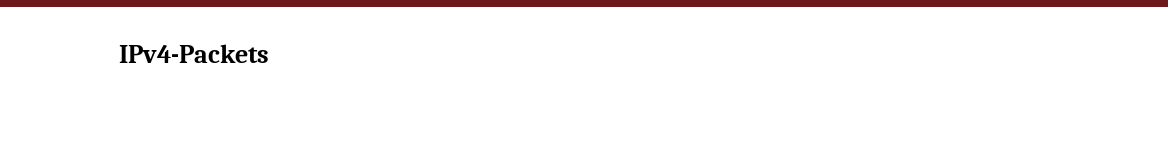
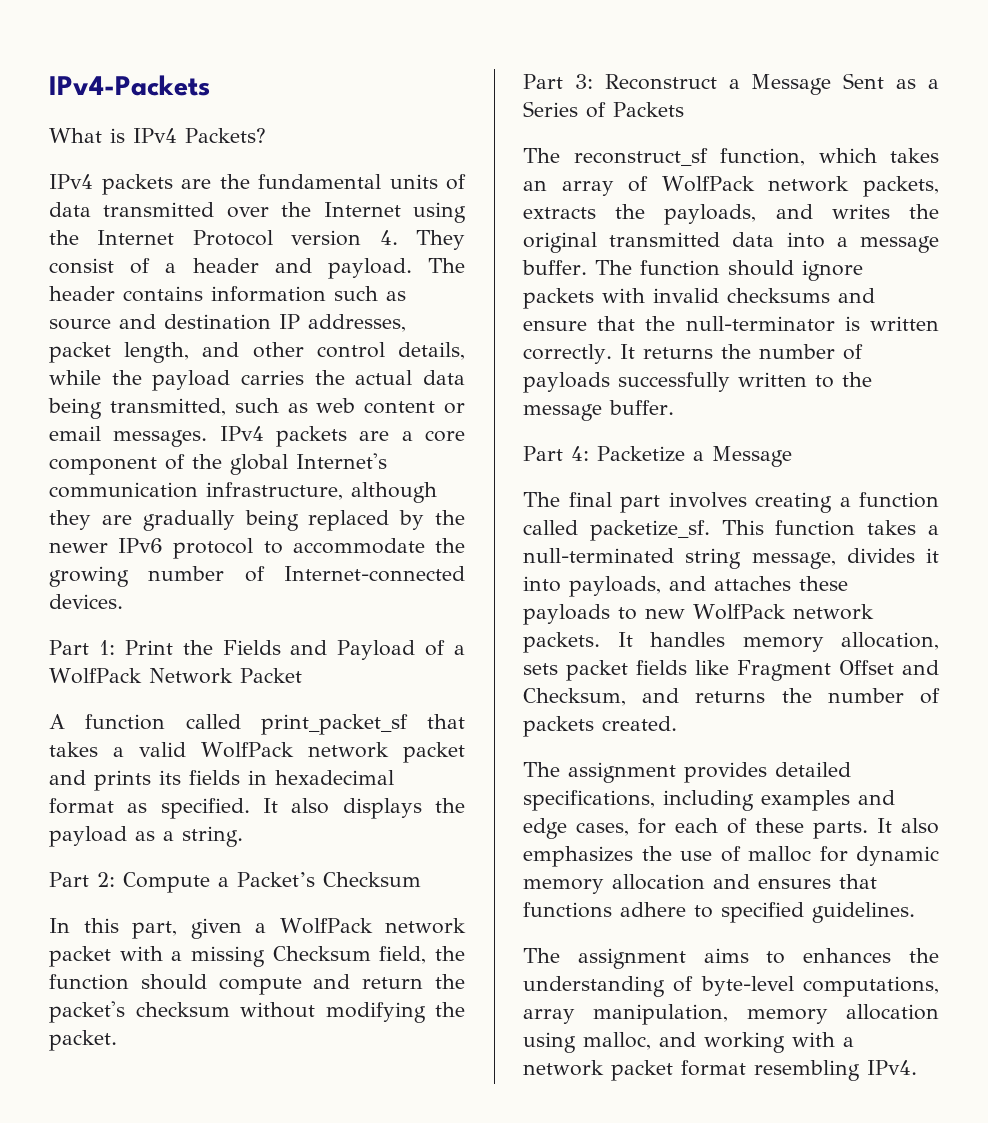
(269, 53) none -> [49,128,266,143] [49,174,466,195] [49,202,466,223] [49,230,465,250] [49,258,465,279] [49,286,406,302] [49,314,406,332] [49,342,465,363] [49,370,465,391] [48,398,465,419] [49,426,465,447] [49,453,387,475] [49,482,437,503] [49,510,465,531] [49,538,465,559] [49,566,465,587] [49,594,123,609] [49,640,465,660] [49,668,302,684] [49,714,465,735] [49,742,465,763] [49,770,394,791] [49,798,465,819] [49,826,243,847] [49,872,421,893] [49,918,466,939] [49,946,465,967] [49,974,466,995] [49,1001,465,1023] [49,1030,117,1051] [523,73,939,95] [523,101,684,118] [523,148,939,166] [523,176,939,197] [523,204,939,225] [523,232,939,253] [522,260,863,281] [523,288,875,309] [523,316,939,332] [523,344,863,364] [523,372,872,393] [523,400,674,421] [523,446,792,467] [523,492,939,513] [523,520,939,541] [523,548,939,569] [523,576,848,597] [523,604,874,625] [523,632,939,653] [523,660,939,681] [523,688,940,706] [523,716,677,737] [523,762,851,783] [523,790,895,811] [523,818,939,839] [523,846,939,867] [523,874,877,894] [523,902,915,923] [523,948,939,969] [523,976,939,997] [523,1004,939,1025] [523,1032,854,1053] [523,1060,917,1081] // What is IPv4 Packets? // IPv4 packets are the fundamental units of data transmitted over the Internet using the Internet Protocol version 4. They consist of a header and payload. The header contains information such as source and destination IP addresses, packet length, and other control details, while the payload carries the actual data being transmitted, such as web content or email messages. IPv4 packets are a core component of the global Internet's communication infrastructure, although they are gradually being replaced by the newer IPv6 protocol to accommodate the growing number of Internet-connected devices. // Part 1: Print the Fields and Payload of a WolfPack Network Packet // A function called print_packet_sf that takes a valid WolfPack network packet and prints its fields in hexadecimal format as specified. It also displays the payload as a string. // Part 2: Compute a Packet’s Checksum // In this part, given a WolfPack network packet with a missing Checksum field, the function should compute and return the packet's checksum without modifying the packet. // Part 3: Reconstruct a Message Sent as a Series of Packets // The reconstruct_sf function, which takes an array of WolfPack network packets, extracts the payloads, and writes the original transmitted data into a message buffer. The function should ignore packets with invalid checksums and ensure that the null-terminator is written correctly. It returns the number of payloads successfully written to the message buffer. // Part 4: Packetize a Message // The final part involves creating a function called packetize_sf. This function takes a null-terminated string message, divides it into payloads, and attaches these payloads to new WolfPack network packets. It handles memory allocation, sets packet fields like Fragment Offset and Checksum, and returns the number of packets created. // The assignment provides detailed specifications, including examples and edge cases, for each of these parts. It also emphasizes the use of malloc for dynamic memory allocation and ensures that functions adhere to specified guidelines. // The assignment aims to enhances the understanding of byte-level computations, array manipulation, memory allocation using malloc, and working with a network packet format resembling IPv4.

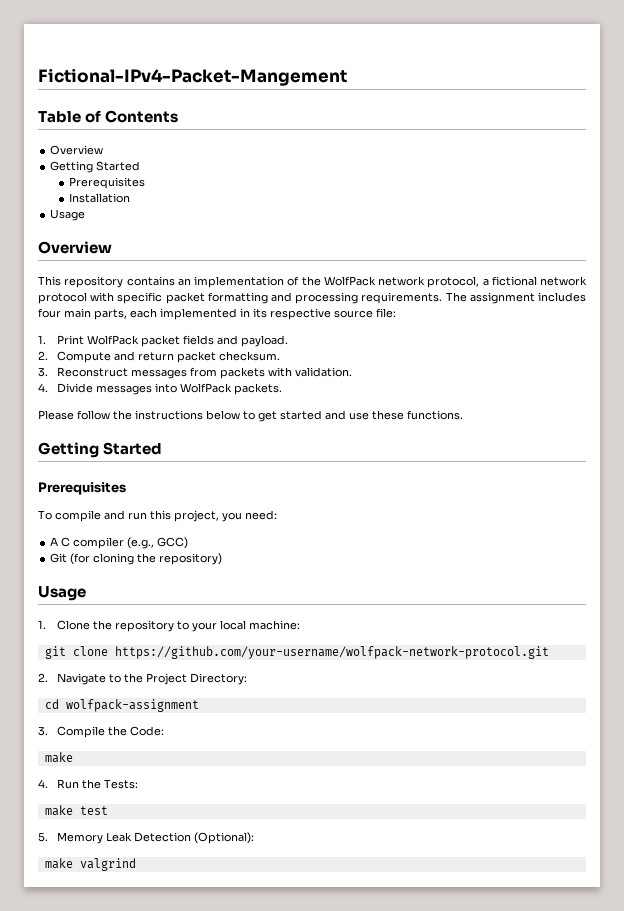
[49,75,210,96] [49,128,266,143] [49,174,466,195] [49,202,466,223] [49,230,465,250] [49,258,465,279] [49,286,406,302] [49,314,406,332] [49,342,465,363] [49,370,465,391] [48,398,465,419] [49,426,465,447] [49,453,387,475] [49,482,437,503] [49,510,465,531] [49,538,465,559] [49,566,465,587] [49,594,123,609] [49,640,465,660] [49,668,302,684] [49,714,465,735] [49,742,465,763] [49,770,394,791] [49,798,465,819] [49,826,243,847] [49,872,421,893] [49,918,466,939] [49,946,465,967] [49,974,466,995] [49,1001,465,1023] [49,1030,117,1051] [523,73,939,95] [523,101,684,118] [523,148,939,166] [523,176,939,197] [523,204,939,225] [523,232,939,253] [522,260,863,281] [523,288,875,309] [523,316,939,332] [523,344,863,364] [523,372,872,393] [523,400,674,421] [523,446,792,467] [523,492,939,513] [523,520,939,541] [523,548,939,569] [523,576,848,597] [523,604,874,625] [523,632,939,653] [523,660,939,681] [523,688,940,706] [523,716,677,737] [523,762,851,783] [523,790,895,811] [523,818,939,839] [523,846,939,867] [523,874,877,894] [523,902,915,923] [523,948,939,969] [523,976,939,997] [523,1004,939,1025] [523,1032,854,1053] [523,1060,917,1081] IPv4-Packets // What is IPv4 Packets? // IPv4 packets are the fundamental units of data transmitted over the Internet using the Internet Protocol version 4. They consist of a header and payload. The header contains information such as source and destination IP addresses, packet length, and other control details, while the payload carries the actual data being transmitted, such as web content or email messages. IPv4 packets are a core component of the global Internet's communication infrastructure, although they are gradually being replaced by the newer IPv6 protocol to accommodate the growing number of Internet-connected devices. // Part 1: Print the Fields and Payload of a WolfPack Network Packet // A function called print_packet_sf that takes a valid WolfPack network packet and prints its fields in hexadecimal format as specified. It also displays the payload as a string. // Part 2: Compute a Packet’s Checksum // In this part, given a WolfPack network packet with a missing Checksum field, the function should compute and return the packet's checksum without modifying the packet. // Part 3: Reconstruct a Message Sent as a Series of Packets // The reconstruct_sf function, which takes an array of WolfPack network packets, extracts the payloads, and writes the original transmitted data into a message buffer. The function should ignore packets with invalid checksums and ensure that the null-terminator is written correctly. It returns the number of payloads successfully written to the message buffer. // Part 4: Packetize a Message // The final part involves creating a function called packetize_sf. This function takes a null-terminated string message, divides it into payloads, and attaches these payloads to new WolfPack network packets. It handles memory allocation, sets packet fields like Fragment Offset and Checksum, and returns the number of packets created. // The assignment provides detailed specifications, including examples and edge cases, for each of these parts. It also emphasizes the use of malloc for dynamic memory allocation and ensures that functions adhere to specified guidelines. // The assignment aims to enhances the understanding of byte-level computations, array manipulation, memory allocation using malloc, and working with a network packet format resembling IPv4. -> [38,68,347,86] [38,110,179,123] [50,145,104,155] [50,161,141,173] [68,177,145,189] [68,193,130,203] [50,209,86,221] [38,241,112,254] [38,276,587,288] [38,292,586,304] [38,308,396,320] [38,335,288,347] [38,351,280,363] [38,367,352,379] [38,383,282,395] [38,410,463,422] [38,442,163,458] [38,482,126,495] [38,510,277,522] [50,537,189,549] [50,553,223,565] [38,586,86,601] [38,620,300,632] [44,646,549,659] [38,673,247,685] [44,699,199,712] [38,726,164,738] [44,752,73,763] [38,779,138,789] [44,805,108,816] [38,832,254,844] [44,858,136,871] Fictional-IPv4-Packet-Mangement // Table of Contents // Overview // Getting Started // Prerequisites // Installation // Usage // Overview // This repository contains an implementation of the WolfPack network protocol, a fictional network protocol with specific packet formatting and processing requirements. The assignment includes four main parts, each implemented in its respective source file: // 1. Print WolfPack packet fields and payload. // 2. Compute and return packet checksum. // 3. Reconstruct messages from packets with validation. // 4. Divide messages into WolfPack packets. // Please follow the instructions below to get started and use these functions. // Getting Started // Prerequisites // To compile and run this project, you need: // A C compiler (e.g., GCC) // Git (for cloning the repository) // Usage // 1. Clone the repository to your local machine: // git clone https://github.com/your-username/wolfpack-network-protocol.git // 2. Navigate to the Project Directory: // cd wolfpack-assignment // 3. Compile the Code: // make // 4. Run the Tests: // make test // 5. Memory Leak Detection (Optional): // make valgrind

